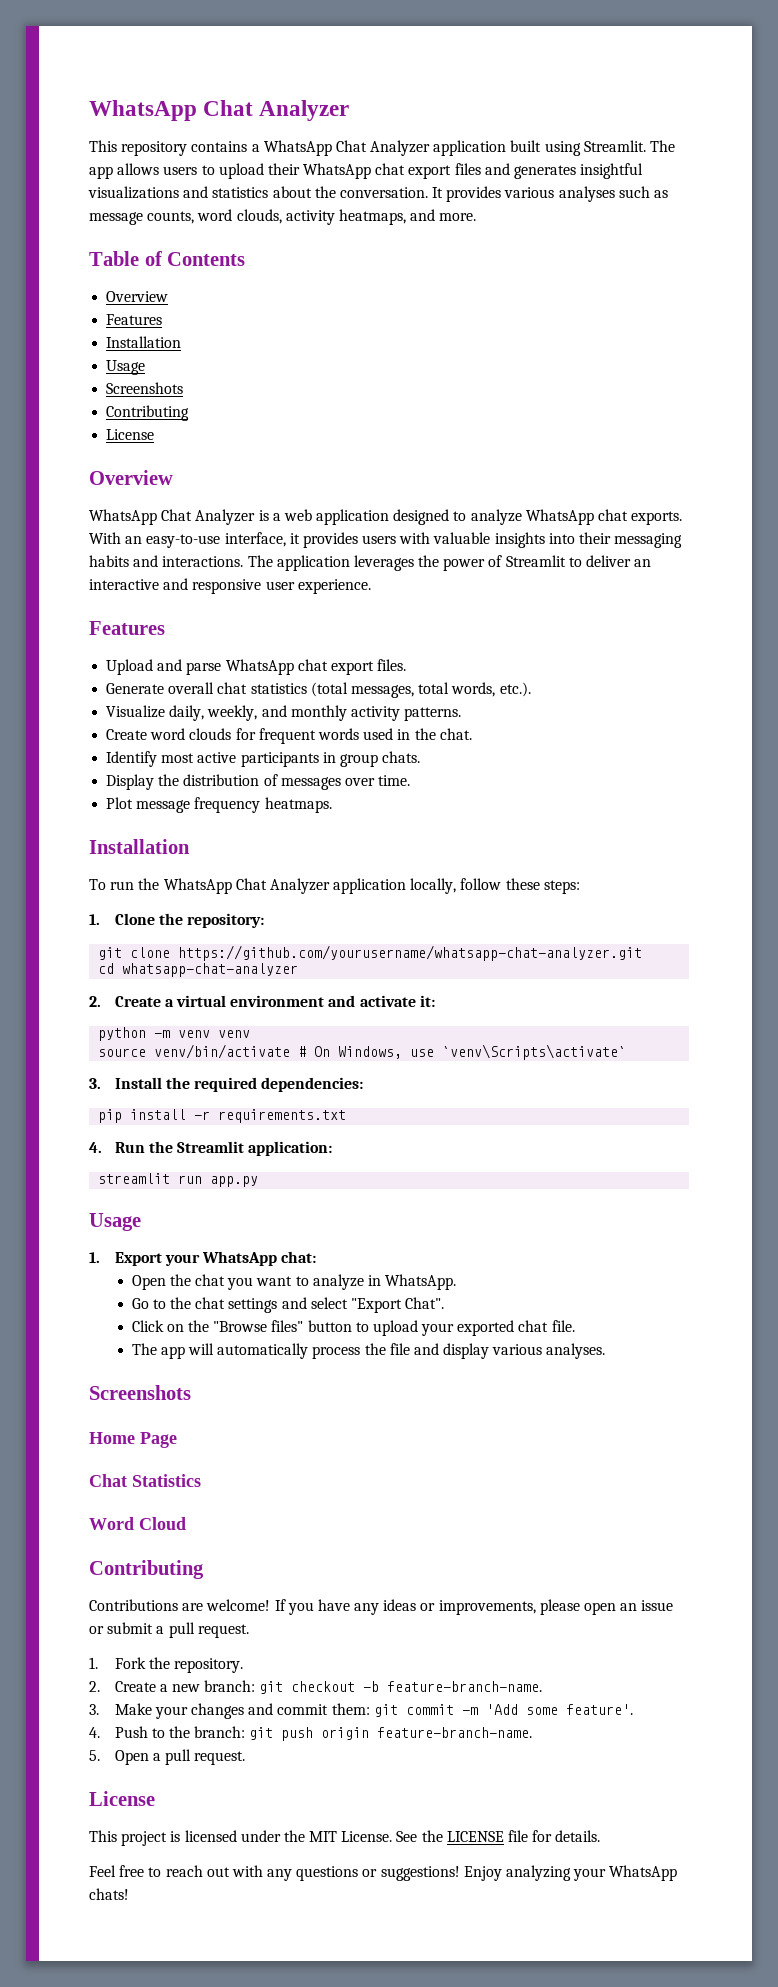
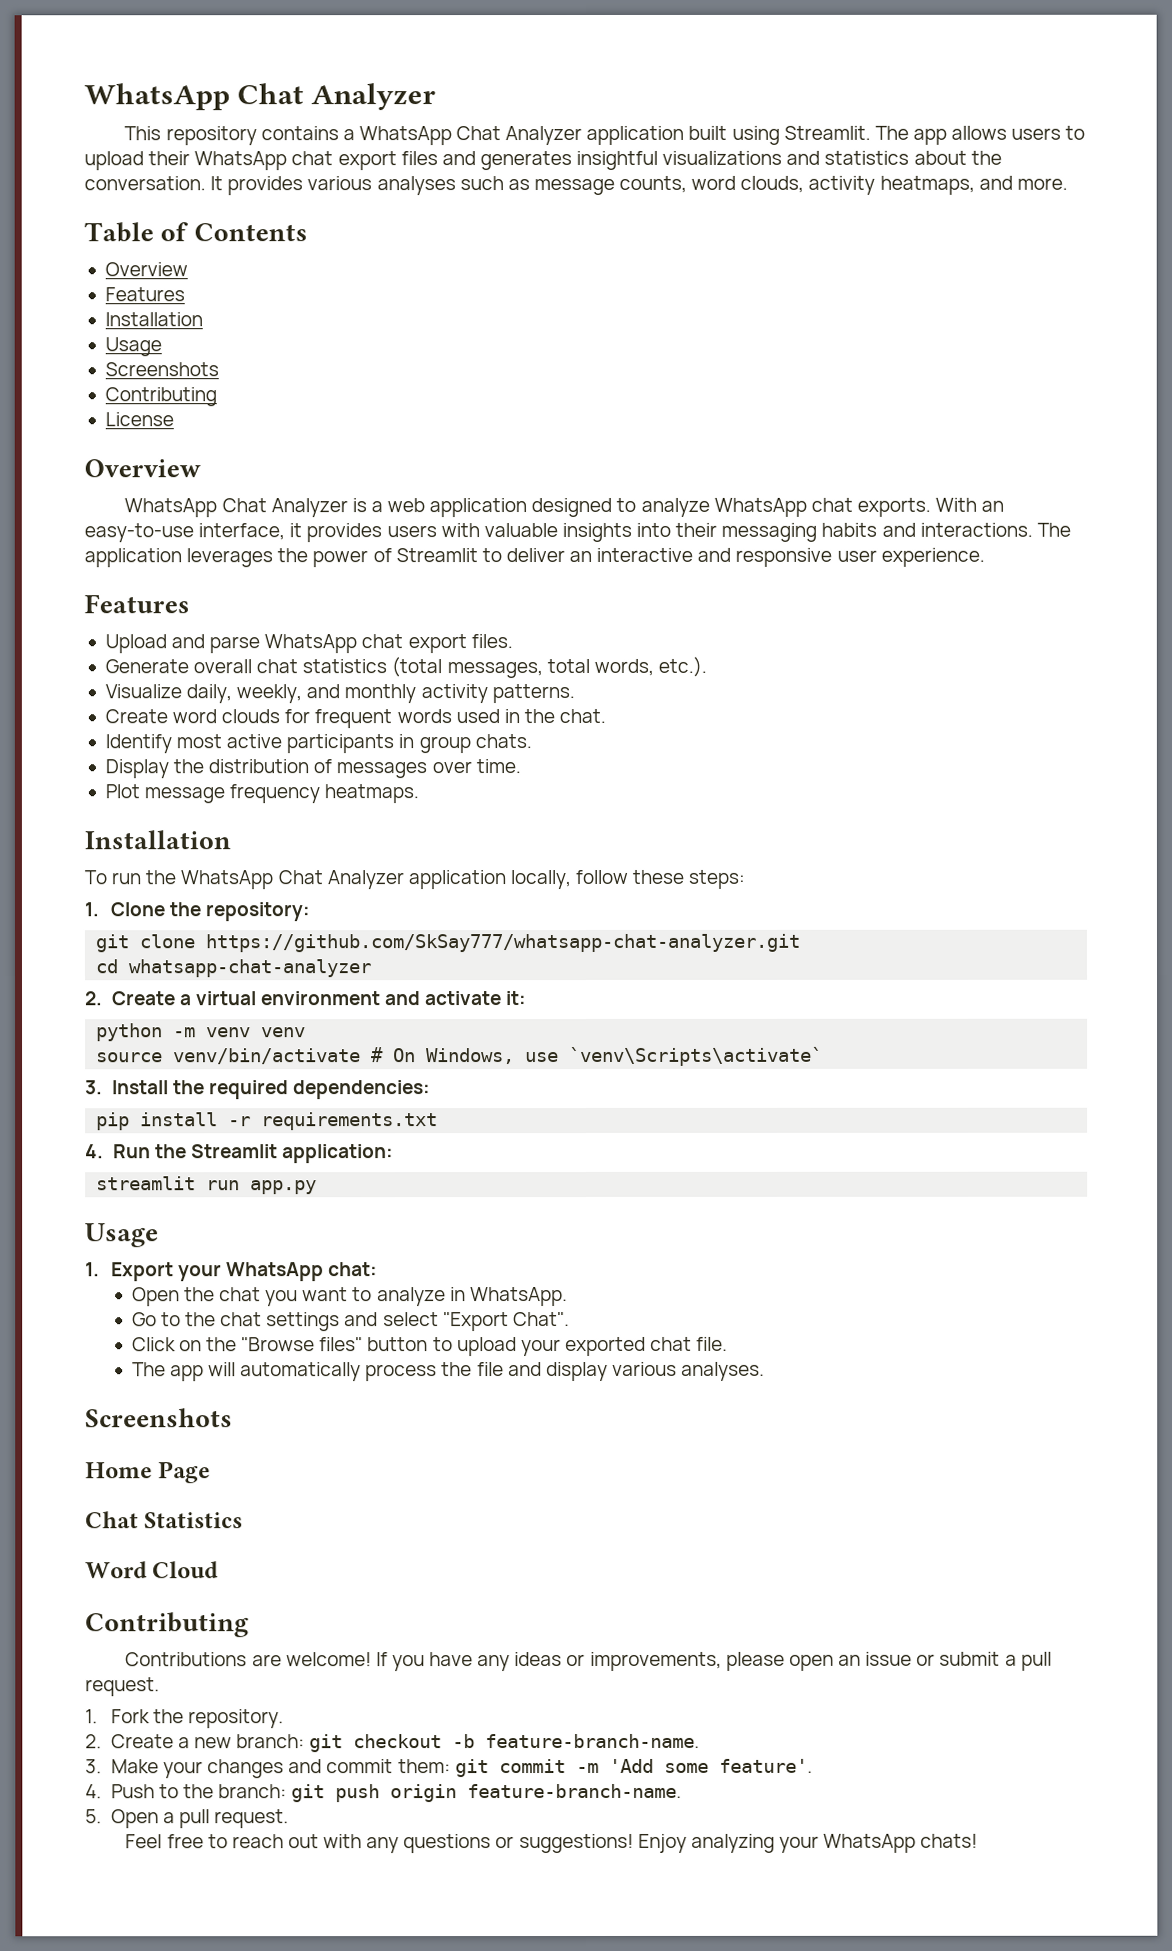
[178,945,643,961] https://github.com/yourusername/whatsapp-chat-analyzer.git -> [205,933,801,953] https://github.com/SkSay777/whatsapp-chat-analyzer.git
[89,1791,155,1806] [89,1830,601,1846] // License // This project is licensed under the MIT License. See the LICENSE file for details. -> (290, 1819) none

